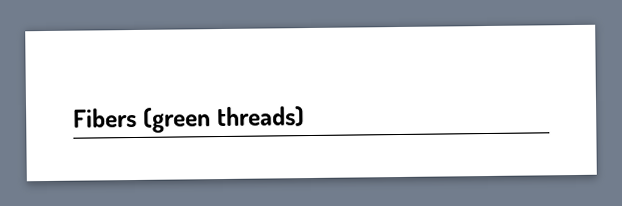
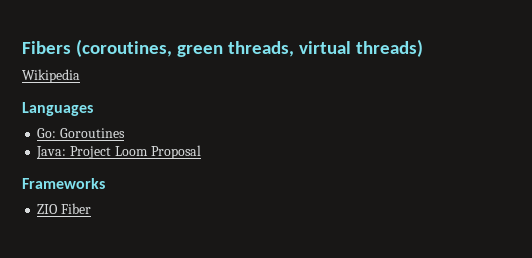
[142,106,305,133] (green threads) -> [75,39,423,57] [22,69,80,83] [22,102,93,116] [37,128,126,138] [36,145,201,159] [22,178,105,189] [37,203,92,214] (coroutines, green threads, virtual threads) // Wikipedia // Languages // Go: Goroutines // Java: Project Loom Proposal // Frameworks // ZIO Fiber

